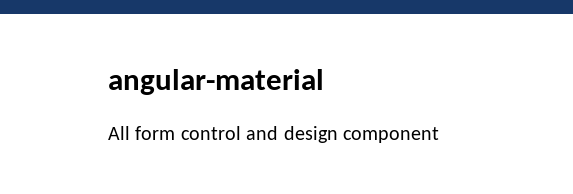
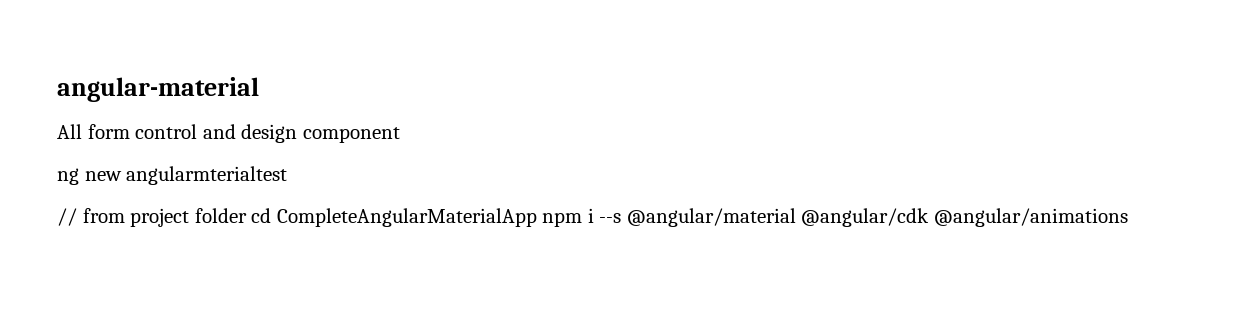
(439, 135) none -> [57,166,288,185] [57,208,1128,227] // ng new angularmterialtest // // from project folder cd CompleteAngularMaterialApp npm i --s @angular/material @angular/cdk @angular/animations

